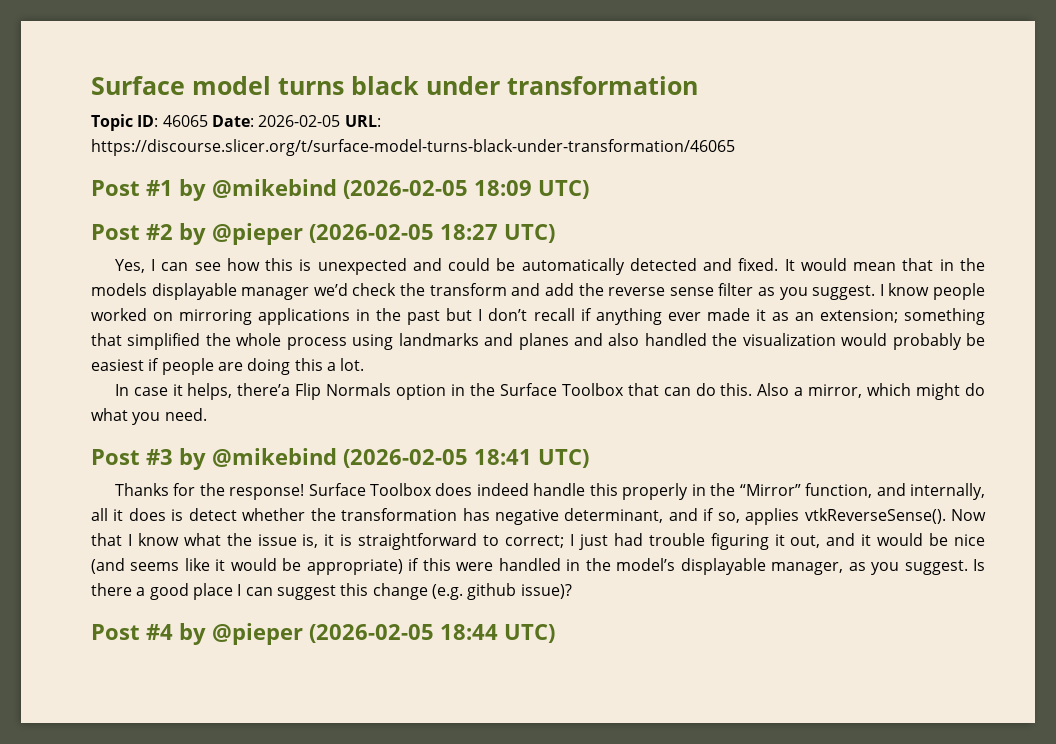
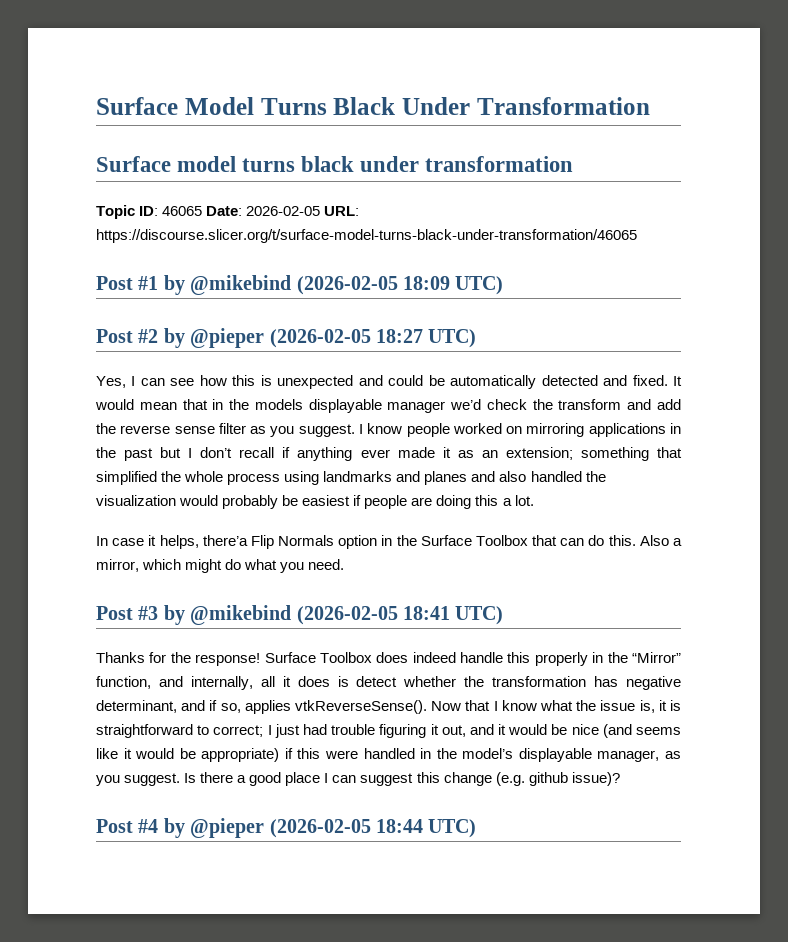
[91,76,185,95] Surface -> [96,97,650,115] [96,156,171,172] Surface Model Turns Black Under Transformation // Surface

